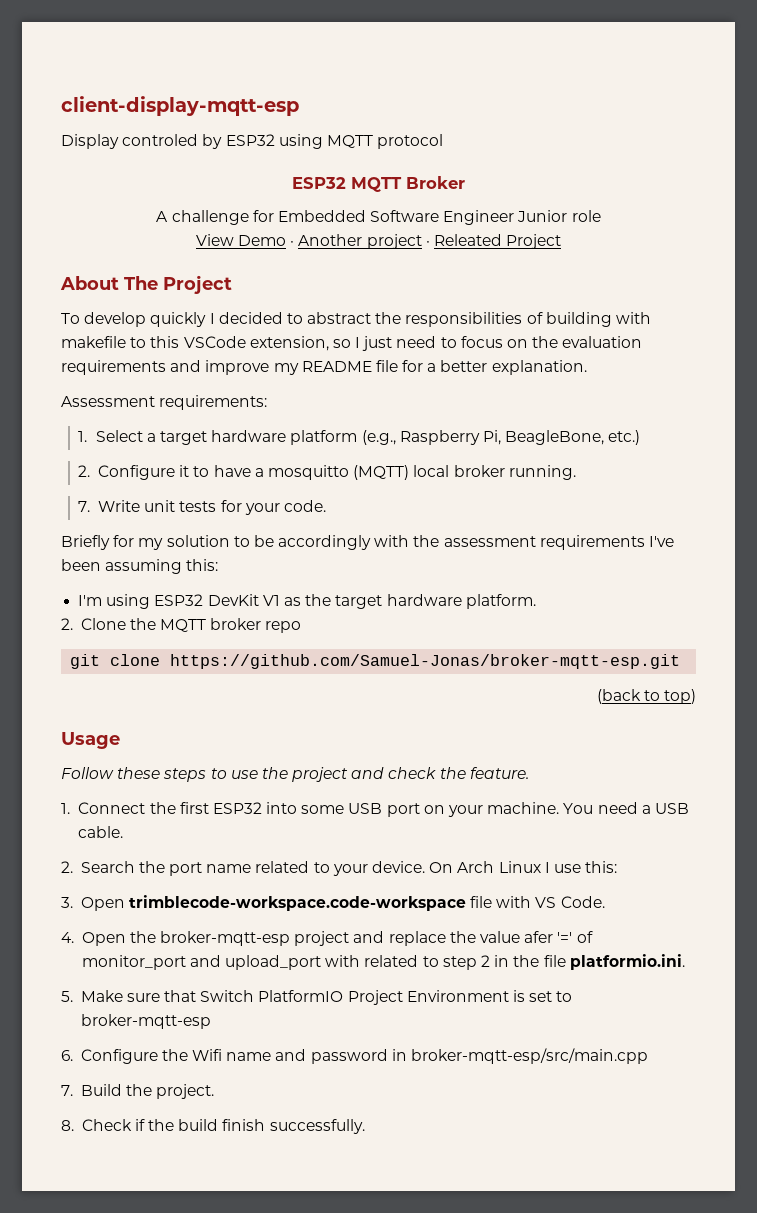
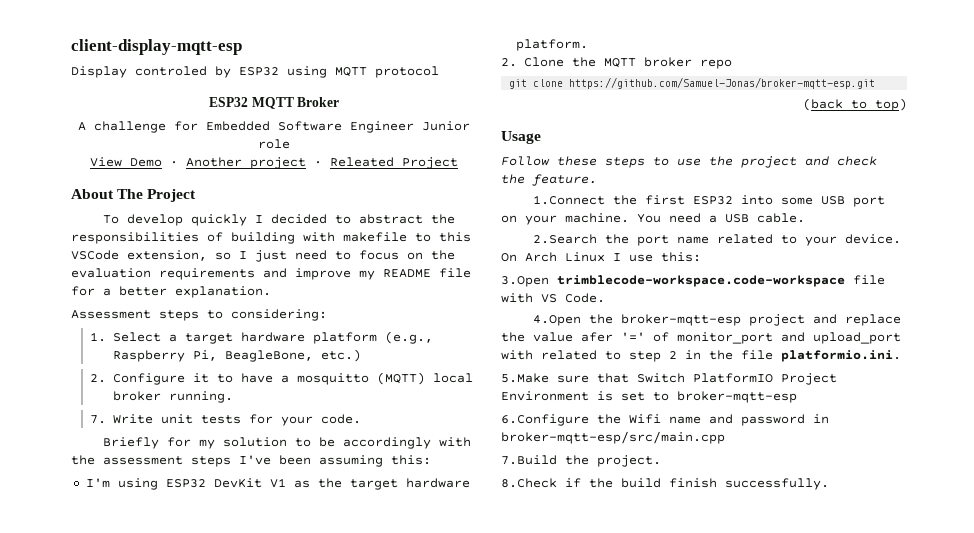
[159,395,268,410] requirements: -> [159,309,327,321] steps to considering:
[539,535,645,550] requirements -> [191,456,231,467] steps
[61,802,146,814] 1. Connect -> [532,195,605,205] 1.Connect
[61,861,135,873] 2. Search -> [532,234,597,244] 2.Search
[61,897,125,911] 3. Open -> [501,276,549,287] 3.Open
[61,932,126,946] 4. Open -> [532,315,581,326] 4.Open
[61,990,123,1002] 5. Make -> [501,373,549,383] 5.Make
[61,1049,158,1064] 6. Configure -> [501,414,589,426] 6.Configure
[61,1084,122,1096] 7. Build -> [501,455,557,465] 7.Build
[61,1119,132,1131] 8. Check -> [501,478,557,488] 8.Check

